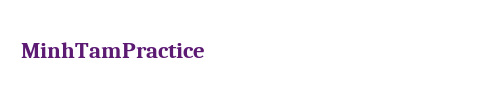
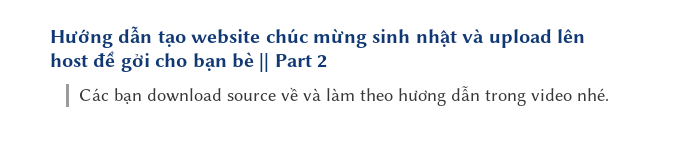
[21,42,205,58] MinhTamPractice -> [50,26,585,48] [50,51,328,72] [78,86,609,106] Hướng dẫn tạo website chúc mừng sinh nhật và upload lên host để gởi cho bạn bè || Part 2 // Các bạn download source về và làm theo hương dẫn trong video nhé.

